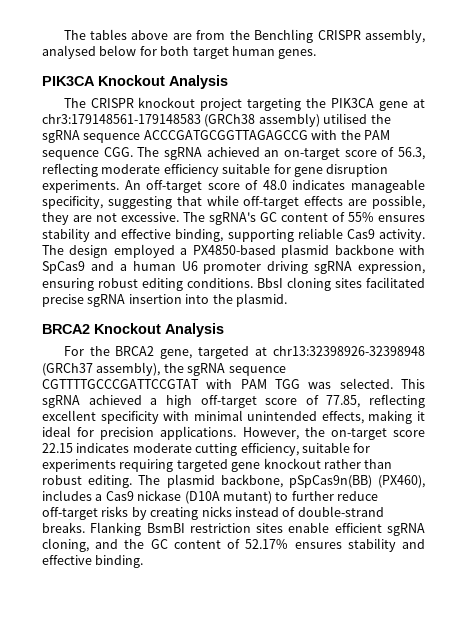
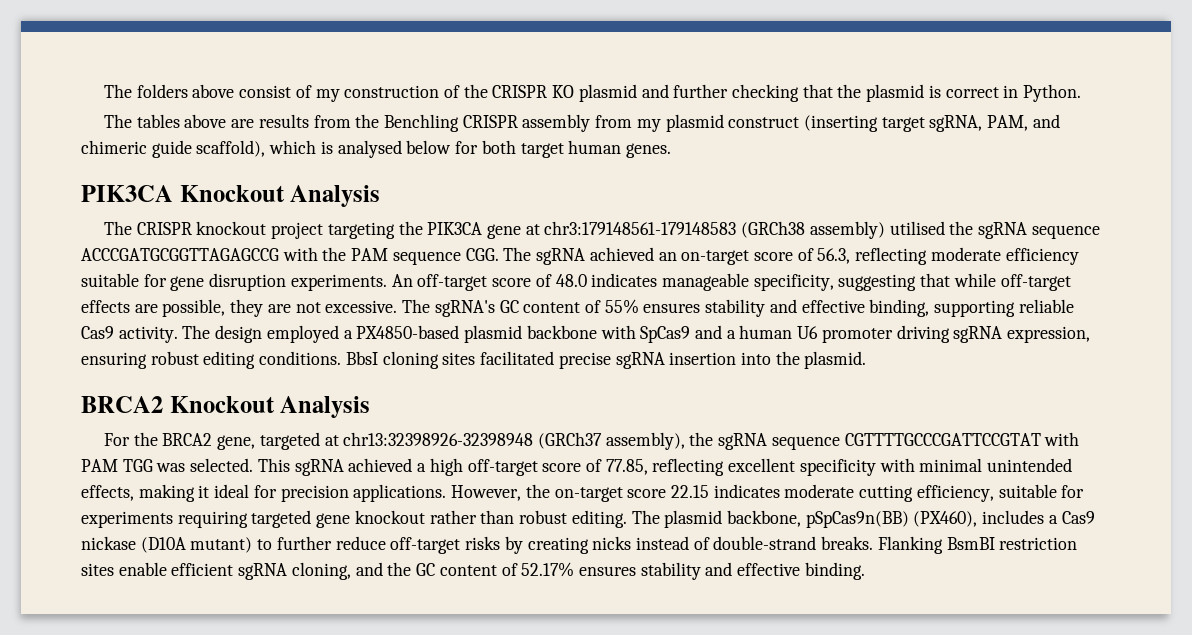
[63,30,86,40] The -> [103,84,1082,102] [103,114,132,128] The folders above consist of my construction of the CRISPR KO plasmid and further checking that the plasmid is correct in Python. // The
(192, 36) none -> [258,114,309,128] results
[365,29,425,43] assembly, -> [522,114,1060,132] [81,140,333,158] assembly from my plasmid construct (inserting target sgRNA, PAM, and chimeric guide scaffold), which is

